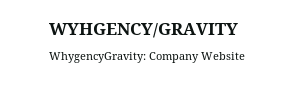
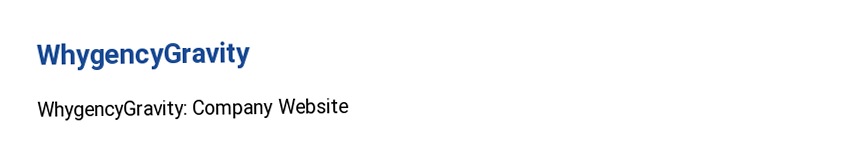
[49,23,238,38] WYHGENCY/GRAVITY -> [36,41,251,71] WhygencyGravity

